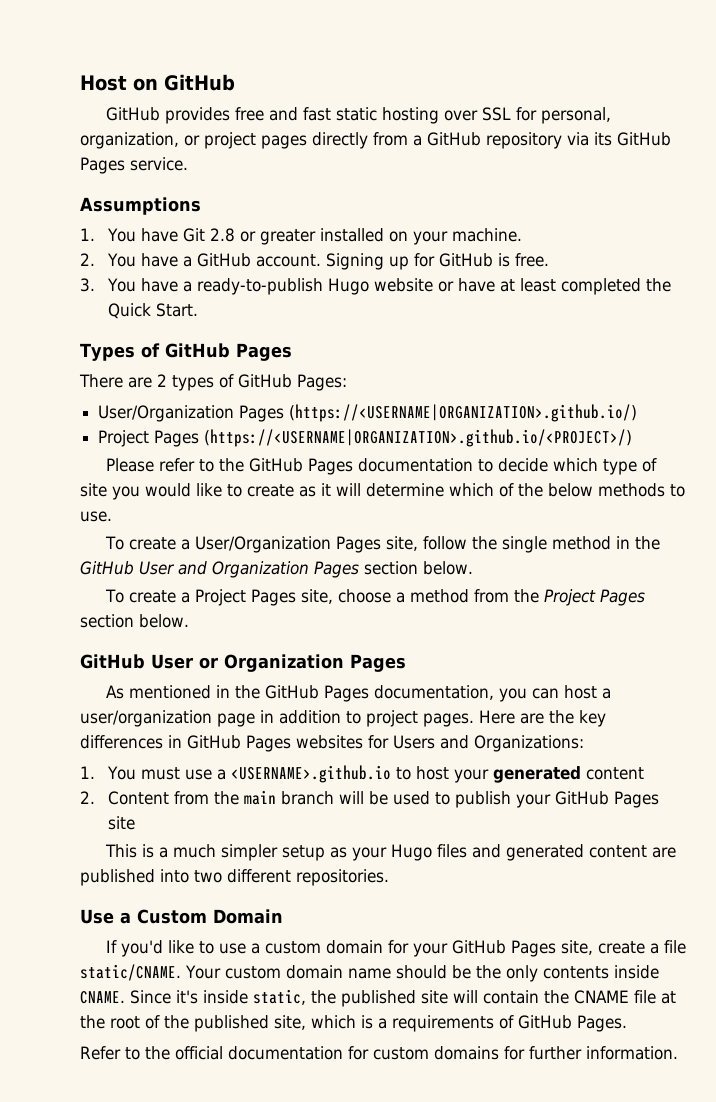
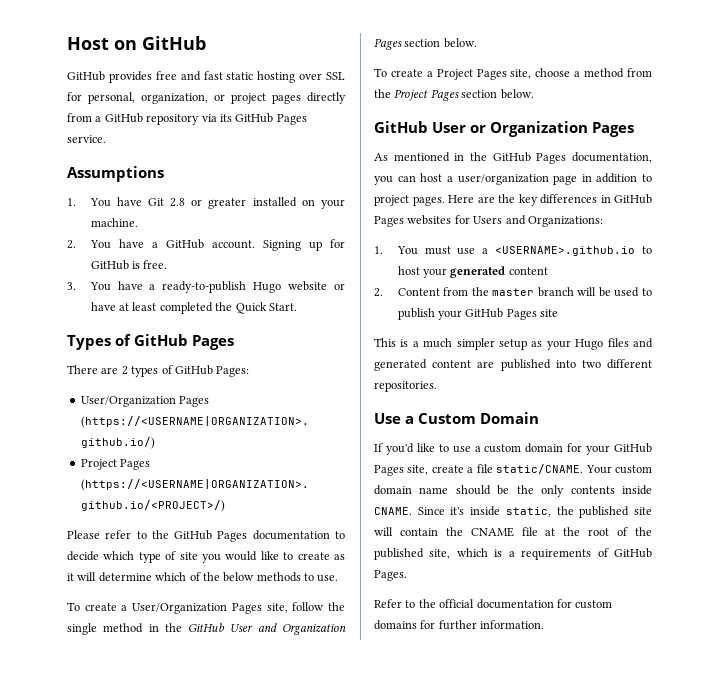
[244,790,277,805] main -> [492,288,535,296] master

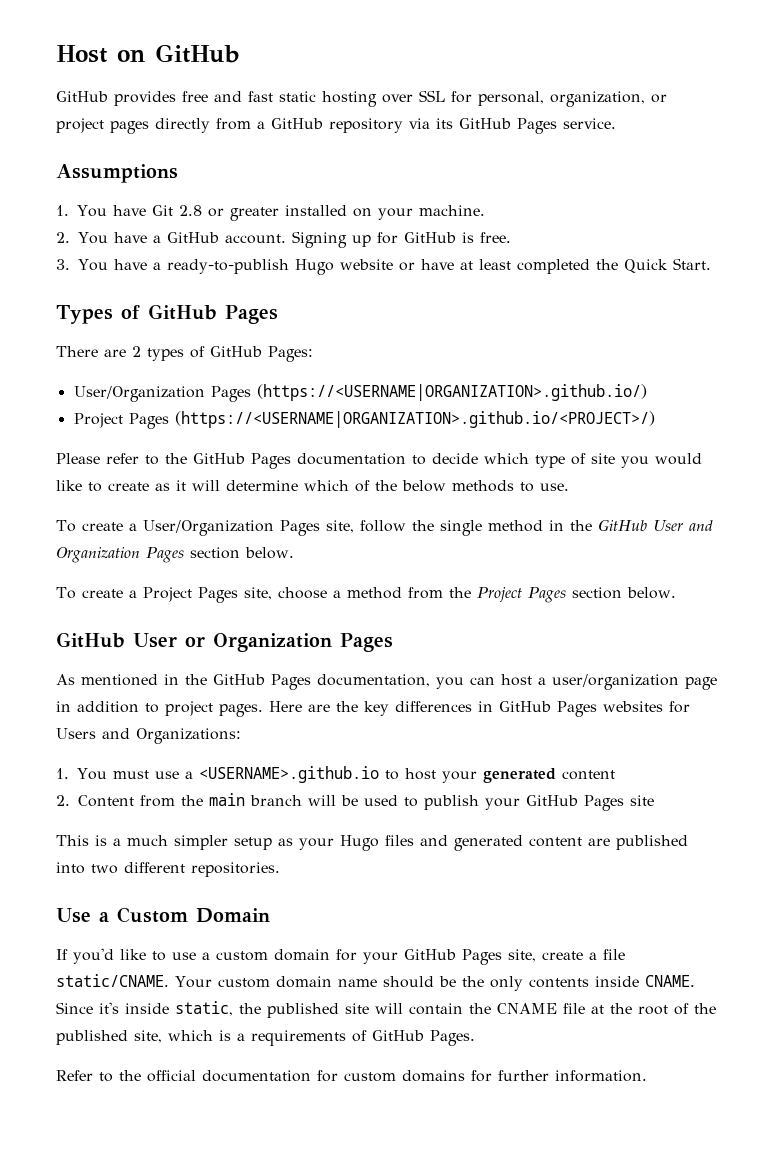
[492,288,535,296] master -> [209,793,245,806] main

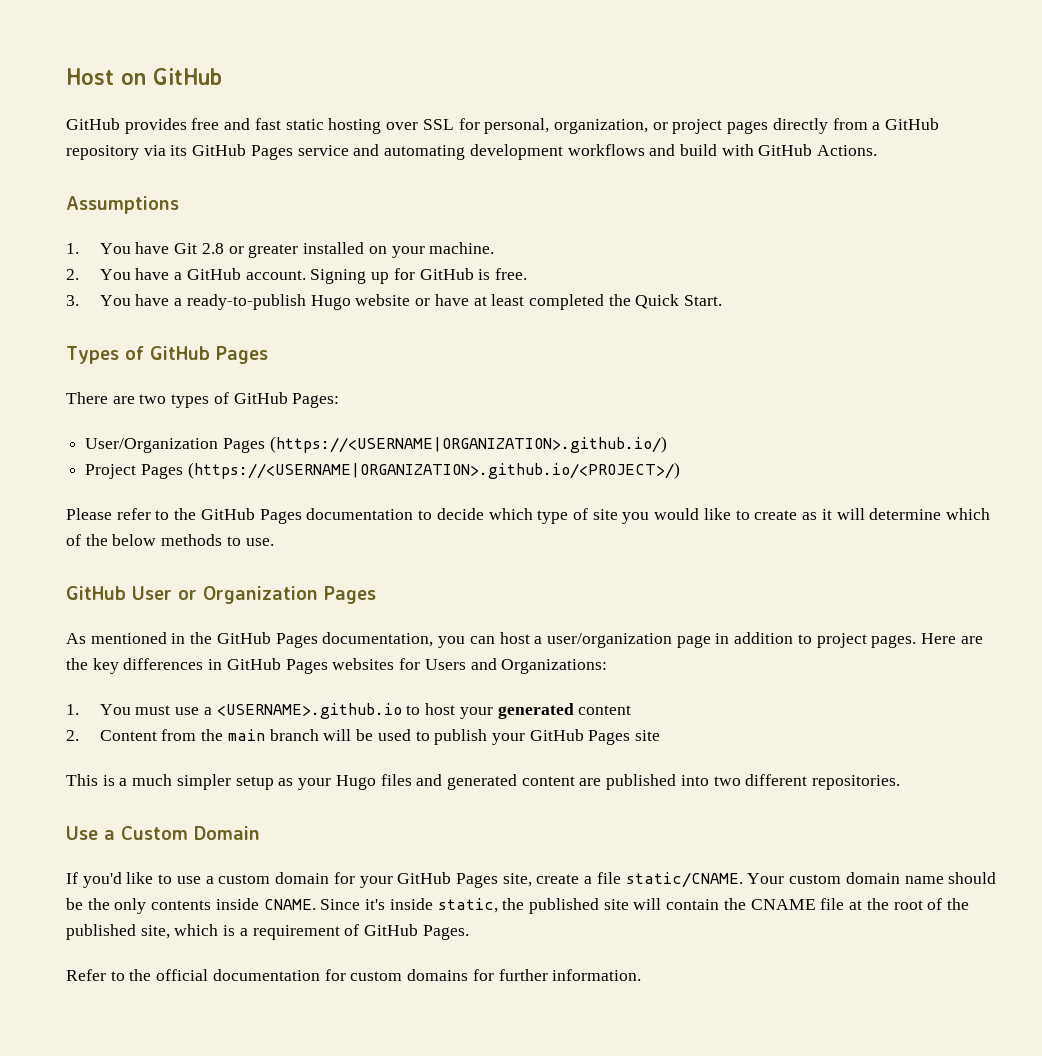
[563,118,616,129] service. -> [297,144,878,160] service and automating development workflows and build with GitHub Actions.
[132,346,141,357] 2 -> [139,394,167,404] two
[56,519,713,536] [56,547,294,563] [56,587,676,603] // To create a User/Organization Pages site, follow the single method in the GitHub User and Organization Pages section below. // To create a Project Pages site, choose a method from the Project Pages section below. -> (274, 542) none
[251,1030,346,1046] requirements -> [252,925,340,940] requirement

